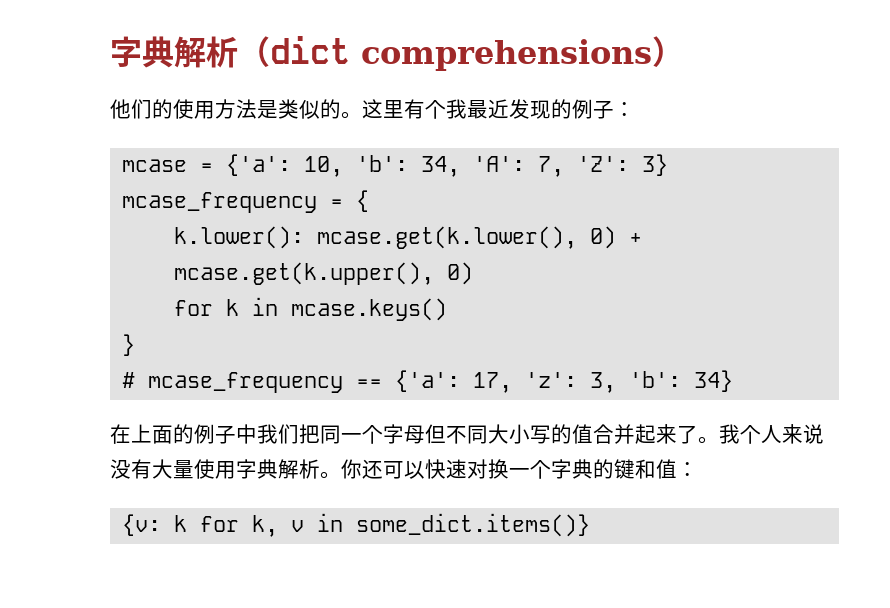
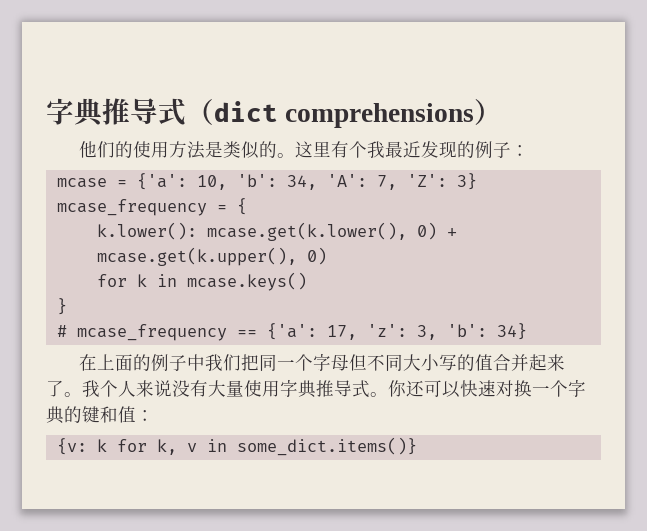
[110,36,238,68] 字典解析 -> [46,98,186,127] 字典推导式
[278,459,320,479] 解析 -> [316,380,370,398] 推导式

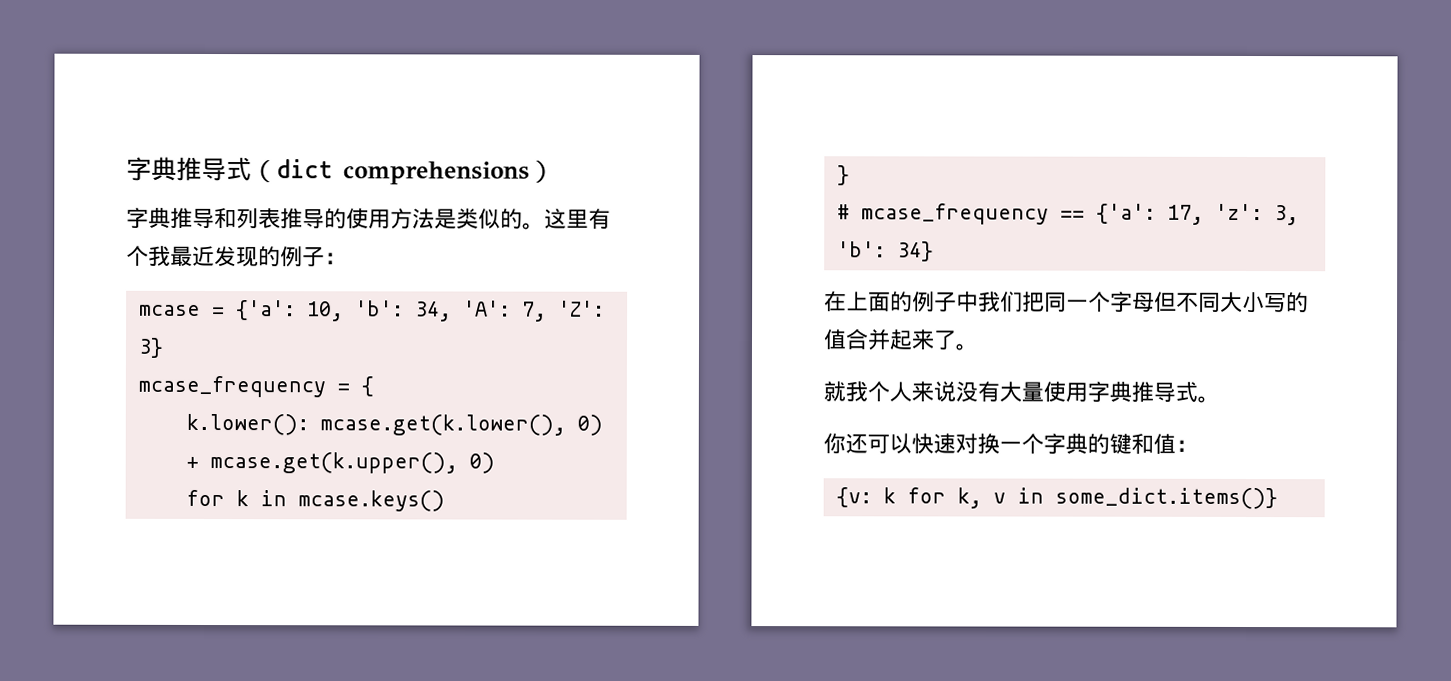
[79,141,116,158] 他们 -> [126,207,325,229] 字典推导和列表推导
(82, 394) none -> [823,381,846,402] // 就
(388, 394) none -> (1220, 399) //

